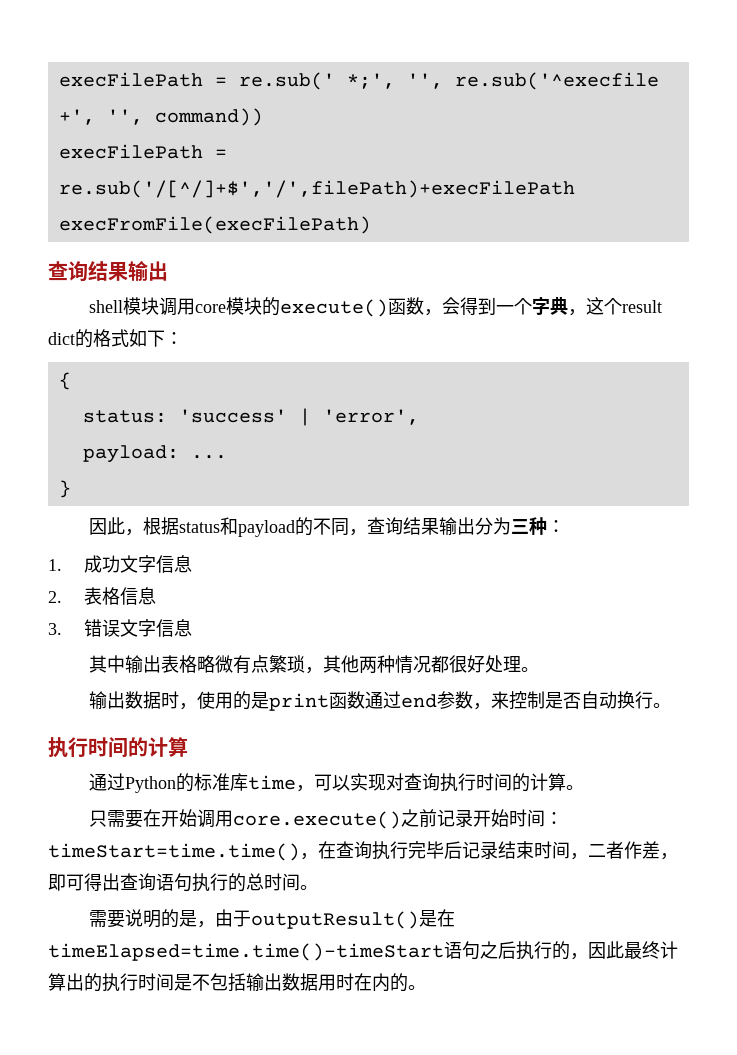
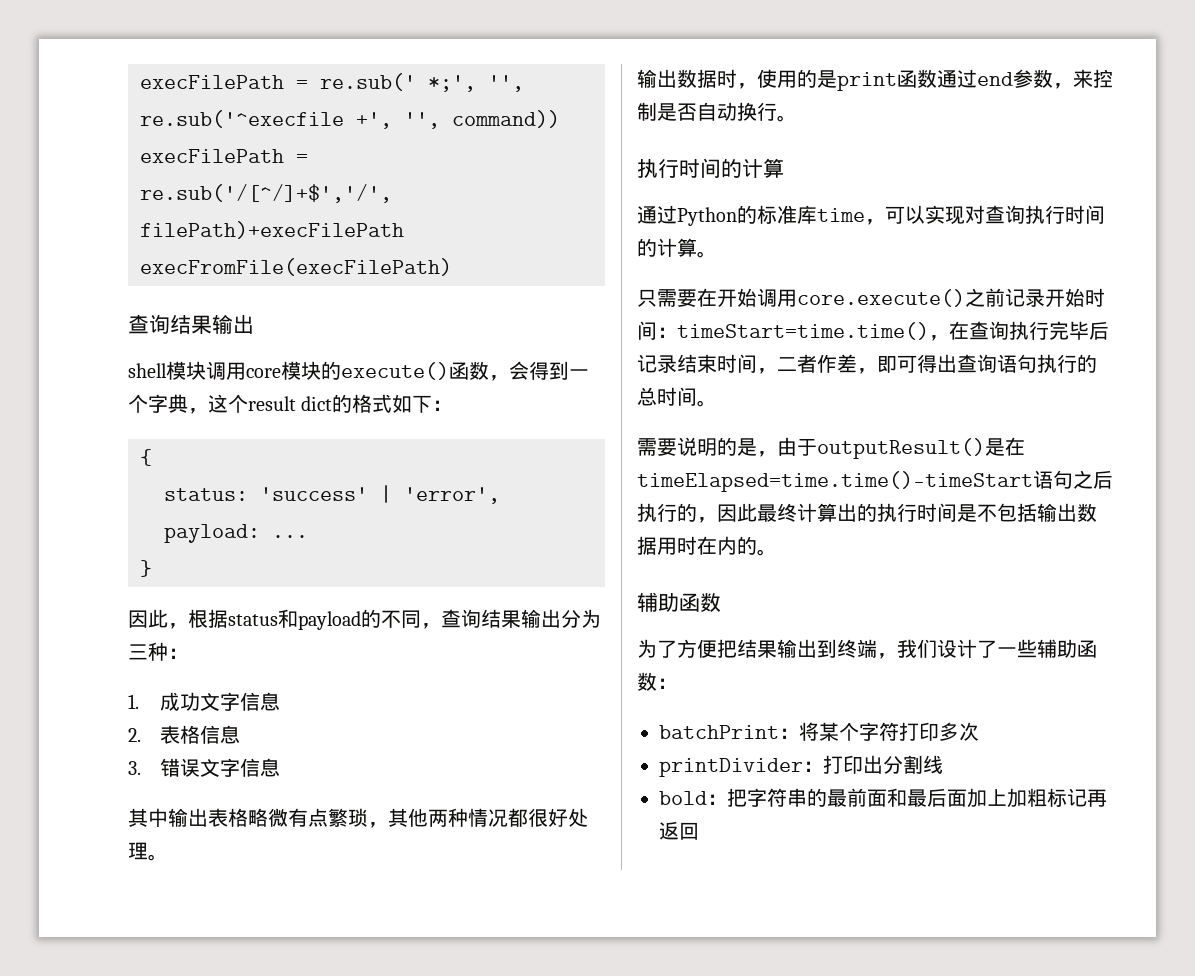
(426, 987) none -> [637,592,721,612] [637,639,1097,659] [637,672,677,691] [659,722,979,741] [659,755,943,777] [659,788,1107,808] [659,821,699,840] // 辅助函数 // 为了方便把结果输出到终端，我们设计了一些辅助函数： // batchPrint：将某个字符打印多次 // printDivider：打印出分割线 // bold：把字符串的最前面和最后面加上加粗标记再返回

